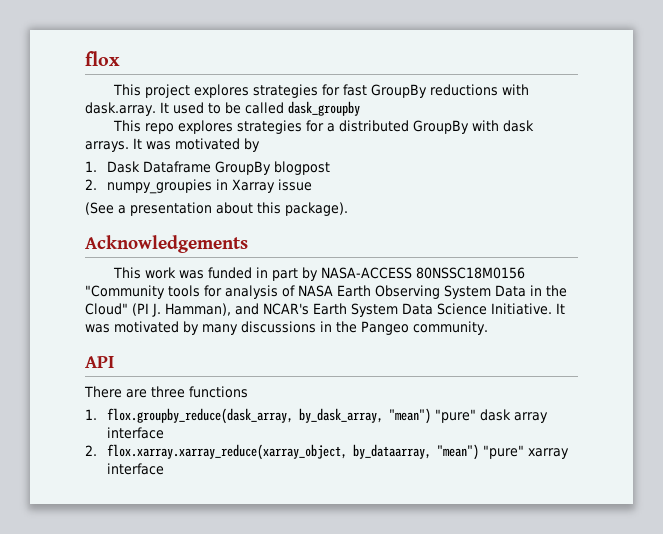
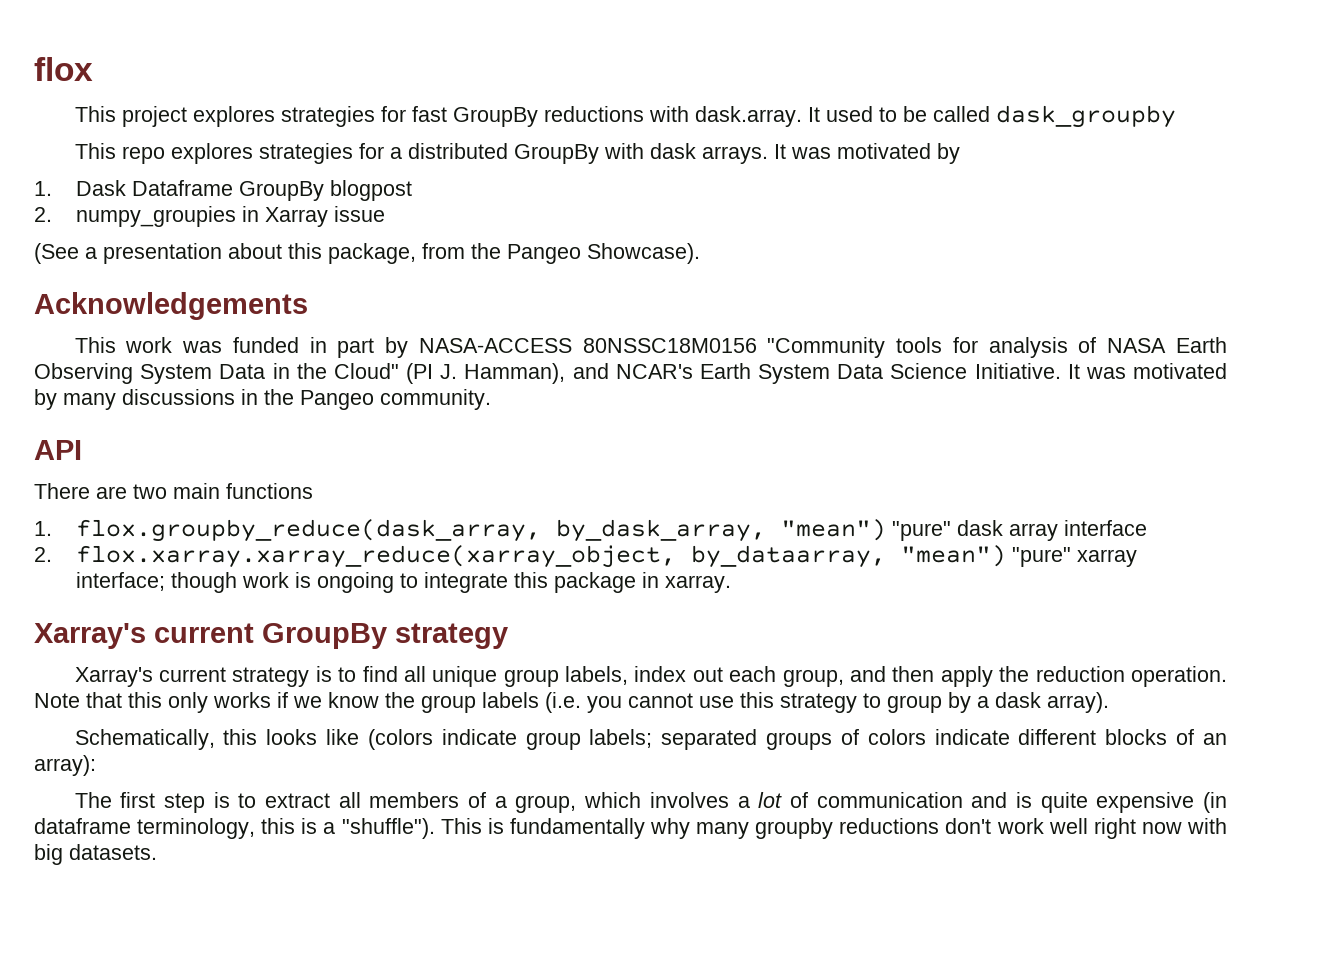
[285,202,348,216] package). -> [328,243,700,264] package, from the Pangeo Showcase).
[151,386,185,398] three -> [133,483,220,499] two main
[106,463,164,475] interface -> [76,572,732,593] [34,623,508,649] [74,666,1228,687] [34,692,1109,713] [74,729,1227,750] [34,755,96,776] [74,792,1228,813] [34,818,1227,839] [34,844,157,865] interface; though work is ongoing to integrate this package in xarray. // Xarray's current GroupBy strategy // Xarray's current strategy is to find all unique group labels, index out each group, and then apply the reduction operation. Note that this only works if we know the group labels (i.e. you cannot use this strategy to group by a dask array). // Schematically, this looks like (colors indicate group labels; separated groups of colors indicate different blocks of an array): // The first step is to extract all members of a group, which involves a lot of communication and is quite expensive (in dataframe terminology, this is a "shuffle"). This is fundamentally why many groupby reductions don't work well right now with big datasets.

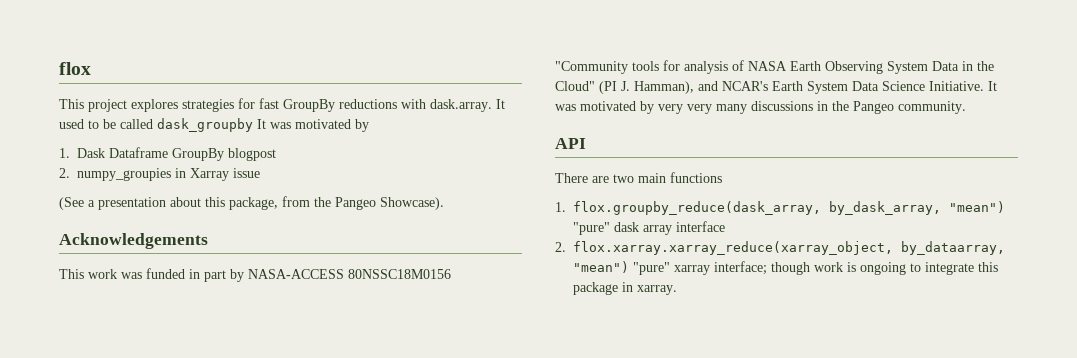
[74,143,768,164] // This repo explores strategies for a distributed GroupBy with dask arrays. -> (253, 125) none
(57, 399) none -> [658,104,712,114] very very
[34,623,508,649] [74,666,1228,687] [34,692,1109,713] [74,729,1227,750] [34,755,96,776] [74,792,1228,813] [34,818,1227,839] [34,844,157,865] // Xarray's current GroupBy strategy // Xarray's current strategy is to find all unique group labels, index out each group, and then apply the reduction operation. Note that this only works if we know the group labels (i.e. you cannot use this strategy to group by a dask array). // Schematically, this looks like (colors indicate group labels; separated groups of colors indicate different blocks of an array): // The first step is to extract all members of a group, which involves a lot of communication and is quite expensive (in dataframe terminology, this is a "shuffle"). This is fundamentally why many groupby reductions don't work well right now with big datasets. -> (677, 290) none

